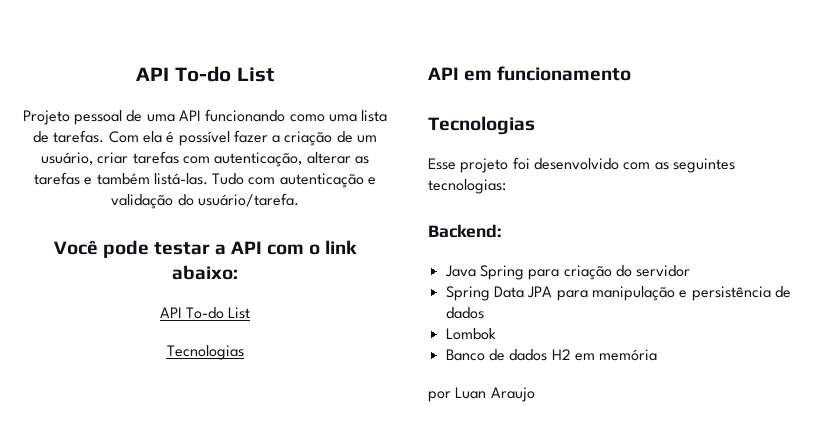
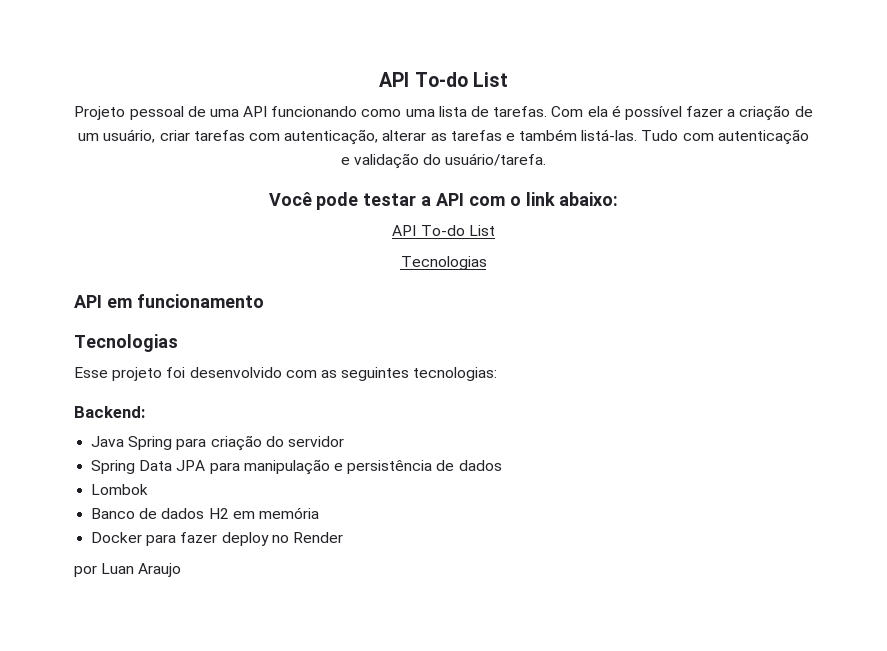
(658, 355) none -> [91,532,343,546] // Docker para fazer deploy no Render

